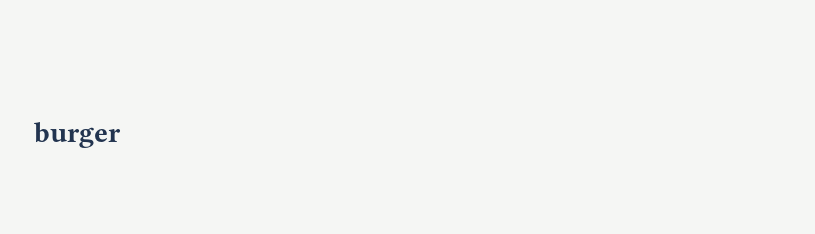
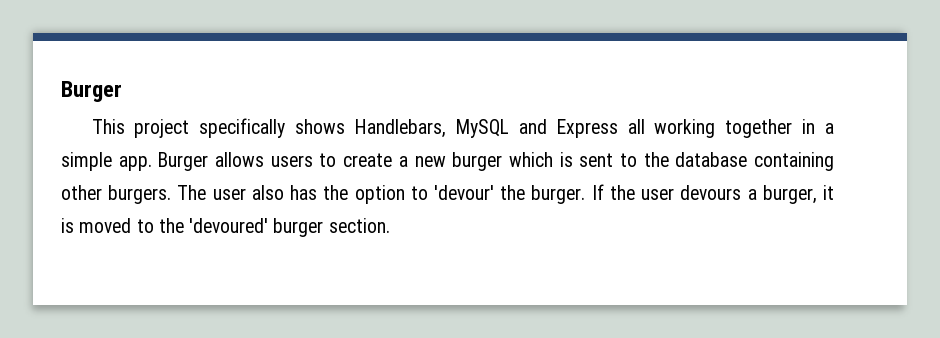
[34,122,121,148] burger -> [61,81,122,102] [91,118,834,138] [61,152,834,171] [61,184,834,204] [61,218,390,237] Burger // This project specifically shows Handlebars, MySQL and Express all working together in a simple app. Burger allows users to create a new burger which is sent to the database containing other burgers. The user also has the option to 'devour' the burger. If the user devours a burger, it is moved to the 'devoured' burger section.

